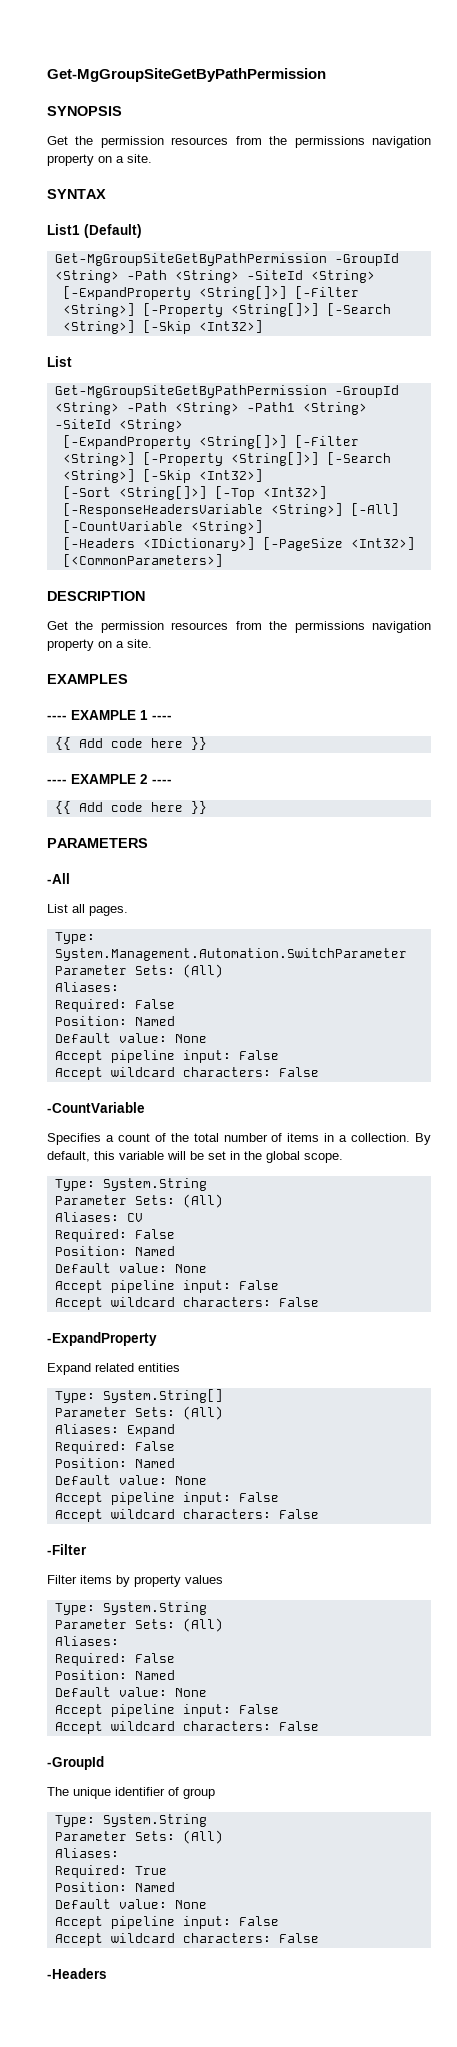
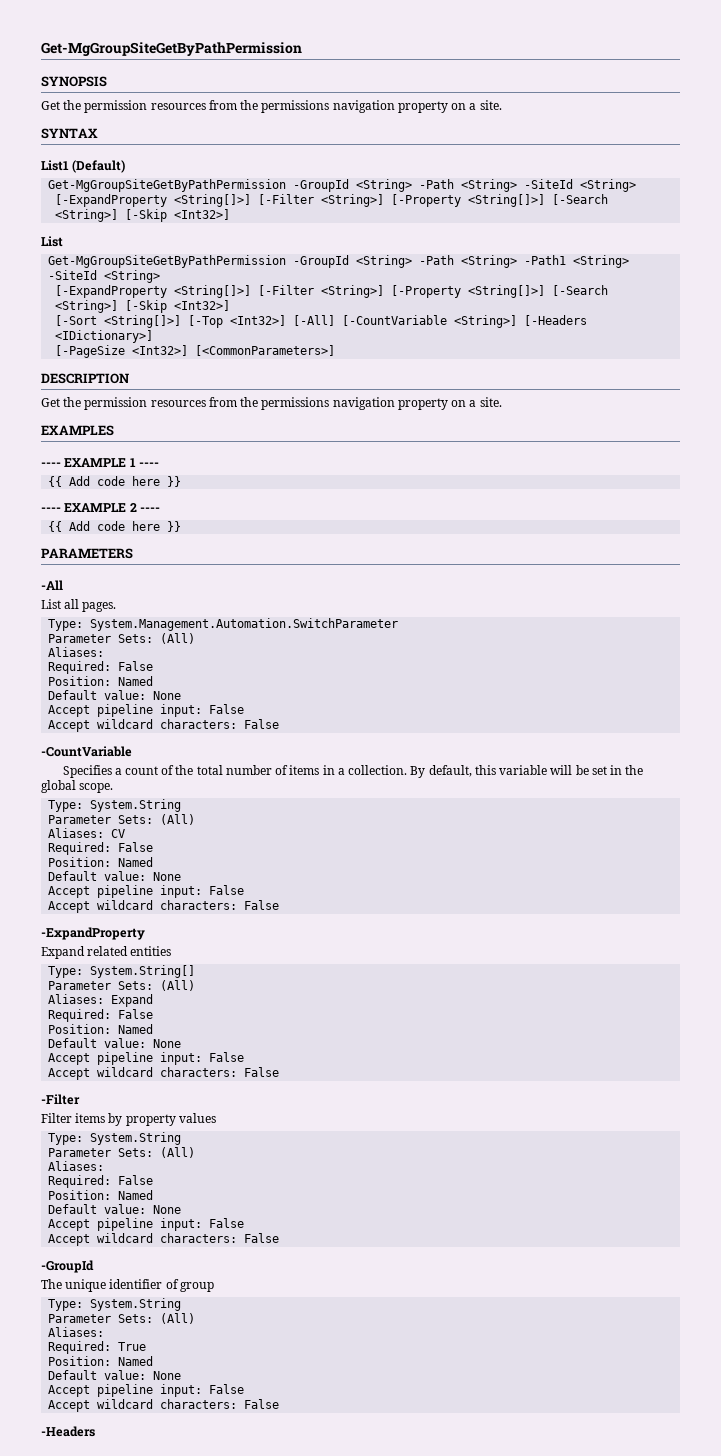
[62,503,343,517] [-ResponseHeadersVariable <String>] -> (287, 320) none
(263, 527) // -> (518, 321) none
(255, 544) none -> (154, 336) //

